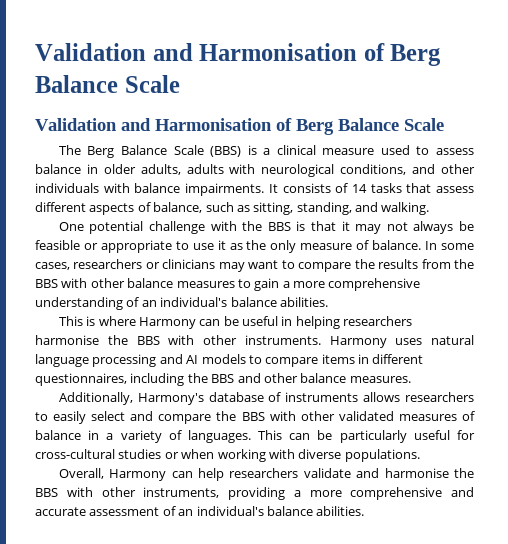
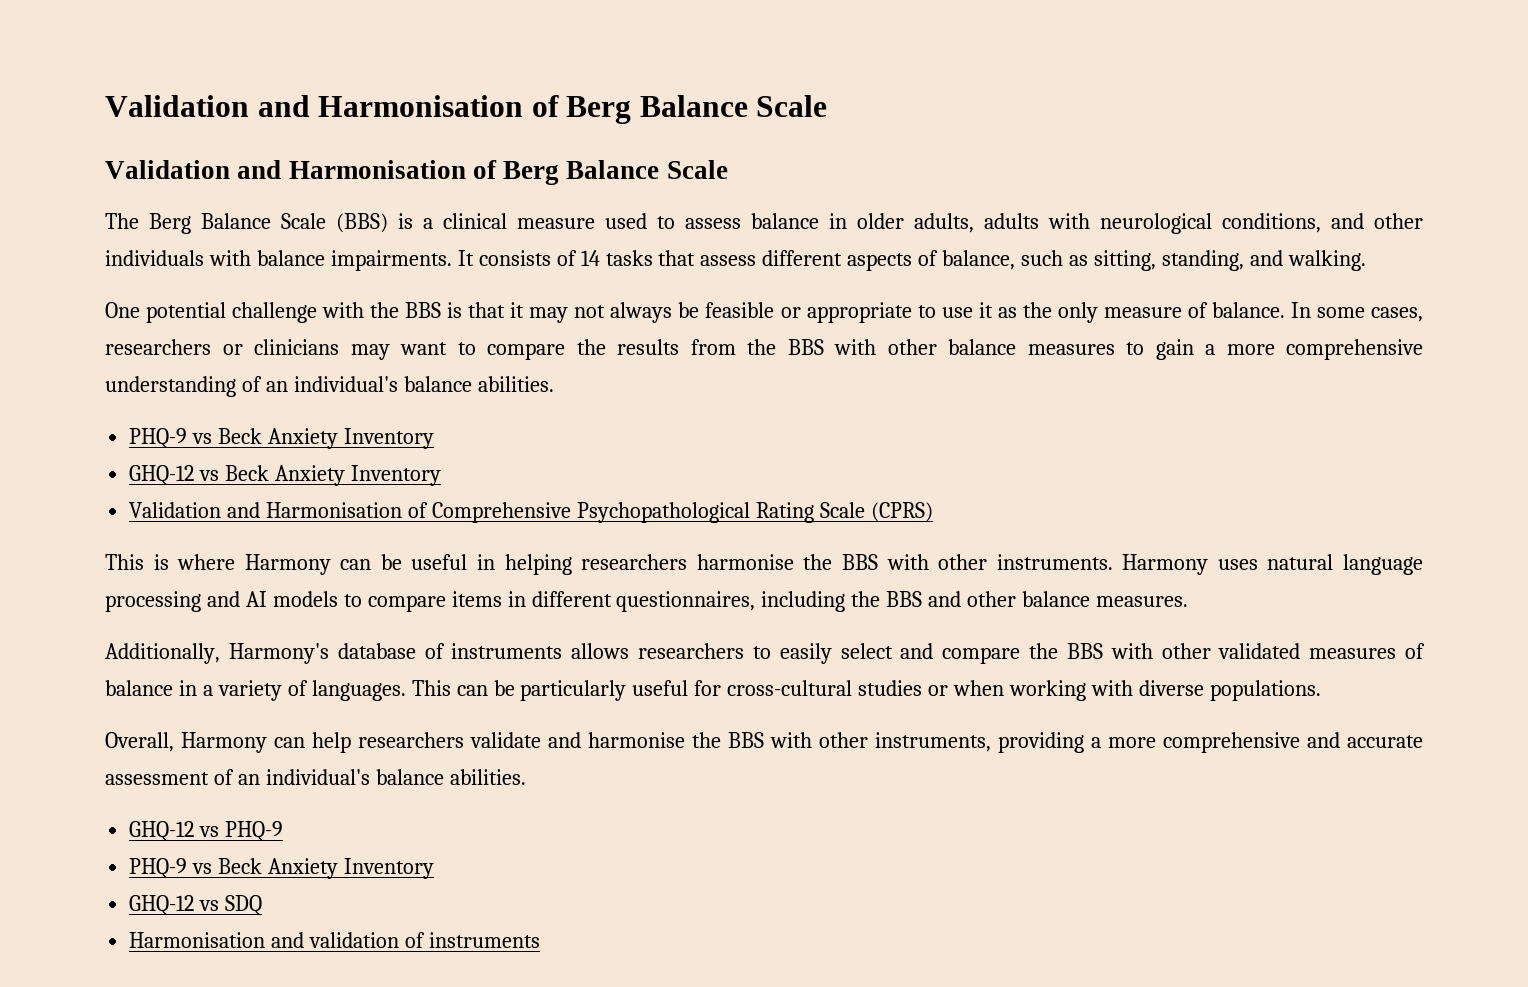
(328, 302) none -> [129,428,434,449] [129,465,441,486] [129,502,933,523] // PHQ-9 vs Beck Anxiety Inventory // GHQ-12 vs Beck Anxiety Inventory // Validation and Harmonisation of Comprehensive Psychopathological Rating Scale (CPRS)
(365, 511) none -> [129,821,284,841] [129,858,434,879] [129,895,263,915] [129,932,540,948] // GHQ-12 vs PHQ-9 // PHQ-9 vs Beck Anxiety Inventory // GHQ-12 vs SDQ // Harmonisation and validation of instruments

